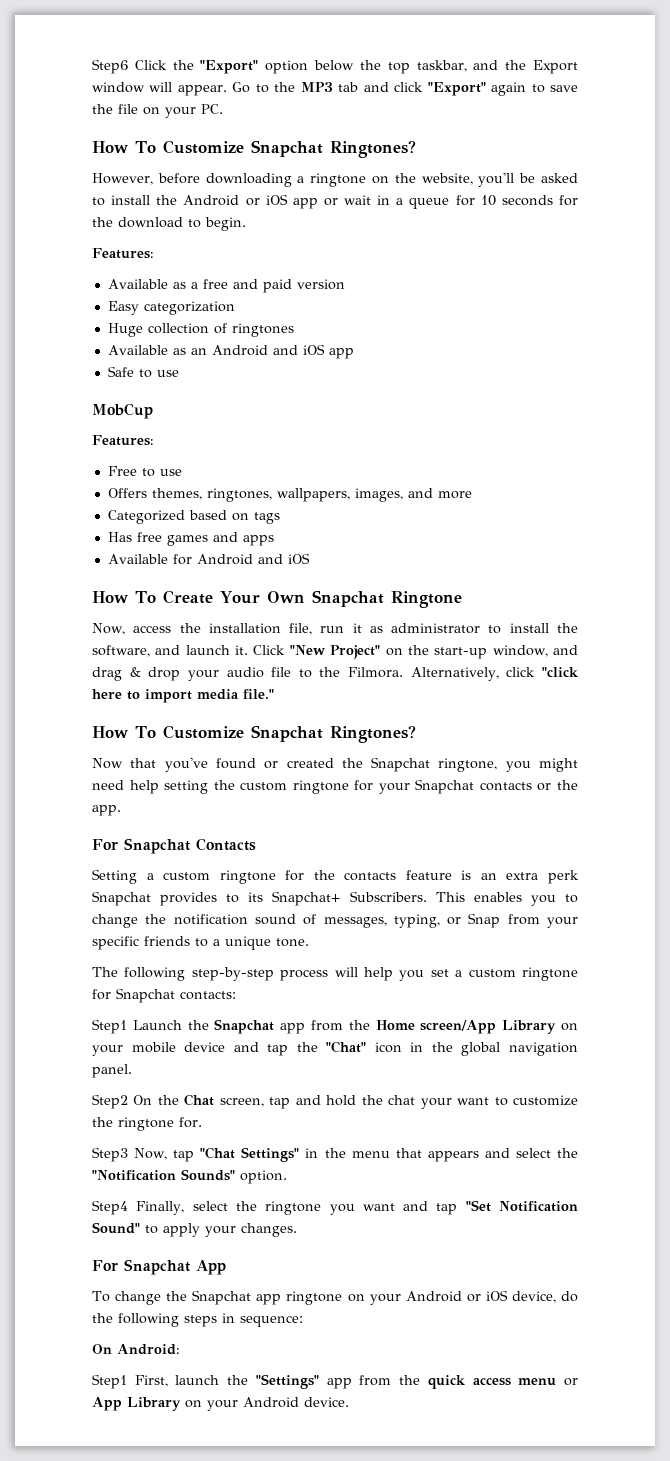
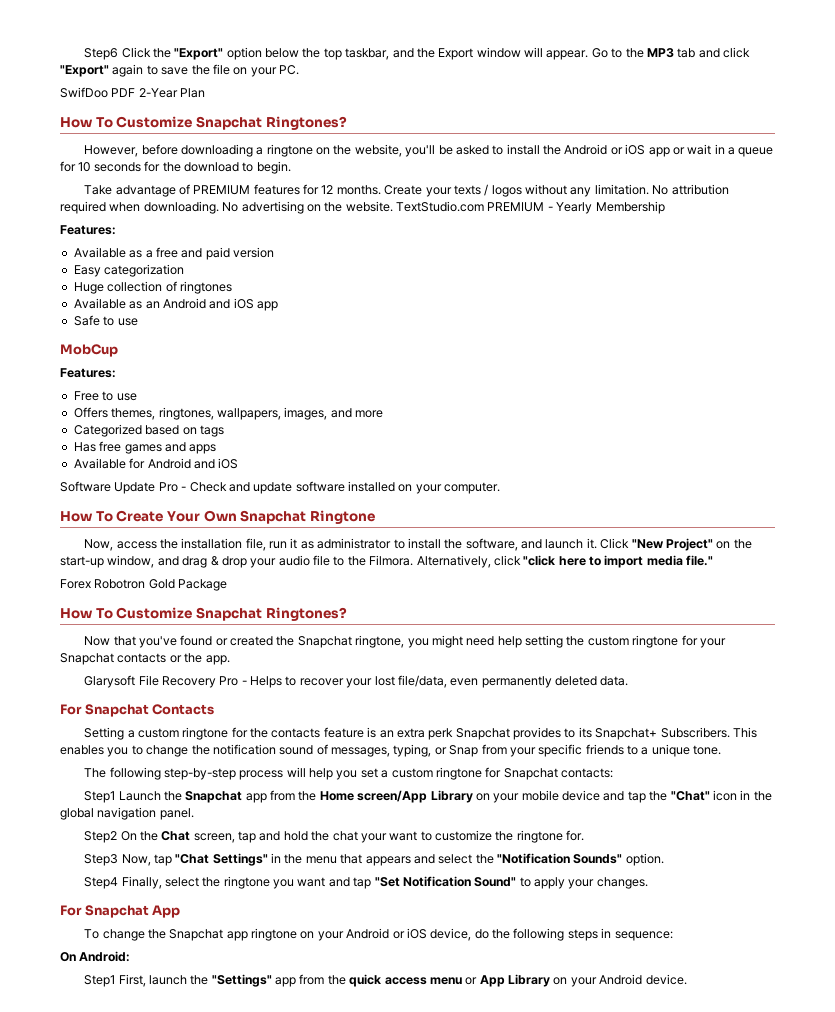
(223, 109) none -> [60,87,206,98] // SwifDoo PDF 2-Year Plan
(246, 224) none -> [84,184,729,197] [60,201,665,214] // Take advantage of PREMIUM features for 12 months. Create your texts / logos without any limitation. No attribution required when downloading. No advertising on the website. TextStudio.com PREMIUM - Yearly Membership
(310, 558) none -> [60,481,501,494] // Software Update Pro - Check and update software installed on your computer.
(274, 694) none -> [60,579,228,591] // Forex Robotron Gold Package
(121, 810) none -> [84,675,629,688] // Glarysoft File Recovery Pro - Helps to recover your lost file/data, even permanently deleted data.

